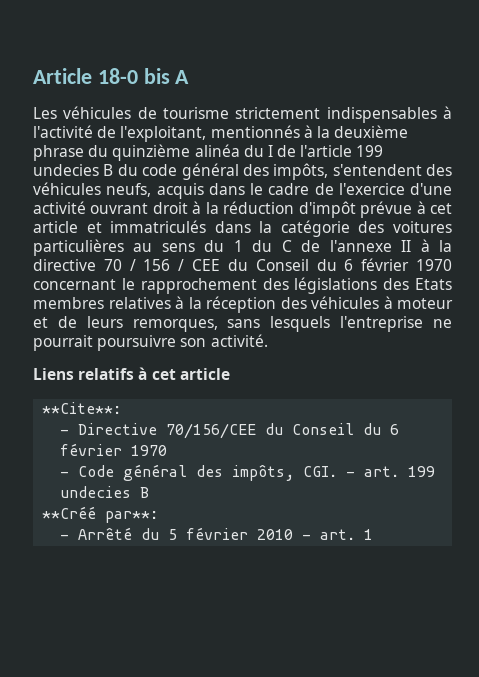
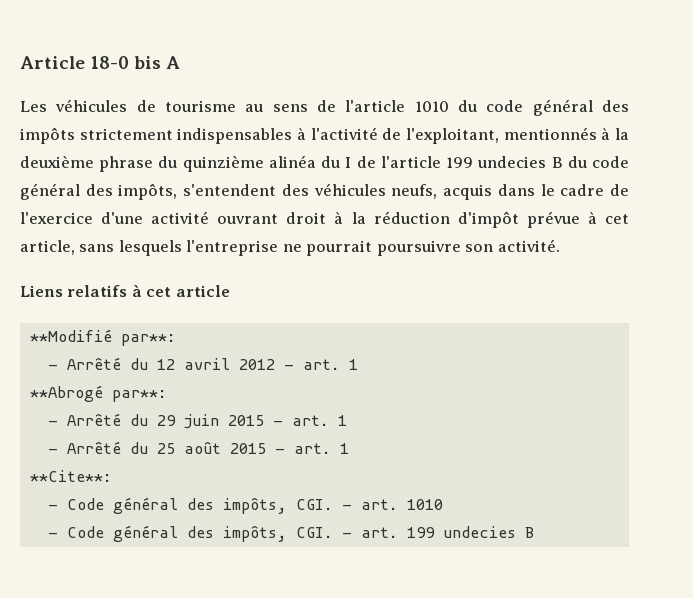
(229, 113) none -> [245,99,629,116] [20,127,75,144] au sens de l'article 1010 du code général des impôts
[33,220,452,237] [33,239,452,256] [33,258,452,271] [33,277,452,294] [33,296,453,313] [33,316,218,332] article et immatriculés dans la catégorie des voitures particulières au sens du 1 du C de l'annexe II à la directive 70 / 156 / CEE du Conseil du 6 février 1970 concernant le rapprochement des législations des Etats membres relatives à la réception des véhicules à moteur et de leurs remorques, -> [20,240,75,255] article,
[42,402,122,414] [60,423,400,439] [60,443,168,456] **Cite**: // - Directive 70/156/CEE du Conseil du 6 février 1970 -> [29,329,176,346] [47,357,358,370] [29,385,167,402] [47,413,347,429] [47,441,349,454] [29,470,112,482] [47,497,443,514] **Modifié par**: // - Arrêté du 12 avril 2012 - art. 1 // **Abrogé par**: // - Arrêté du 29 juin 2015 - art. 1 // - Arrêté du 25 août 2015 - art. 1 // **Cite**: // - Code général des impôts, CGI. - art. 1010
[42,506,159,523] [60,527,374,540] // **Créé par**: // - Arrêté du 5 février 2010 - art. 1 -> (534, 532) none

